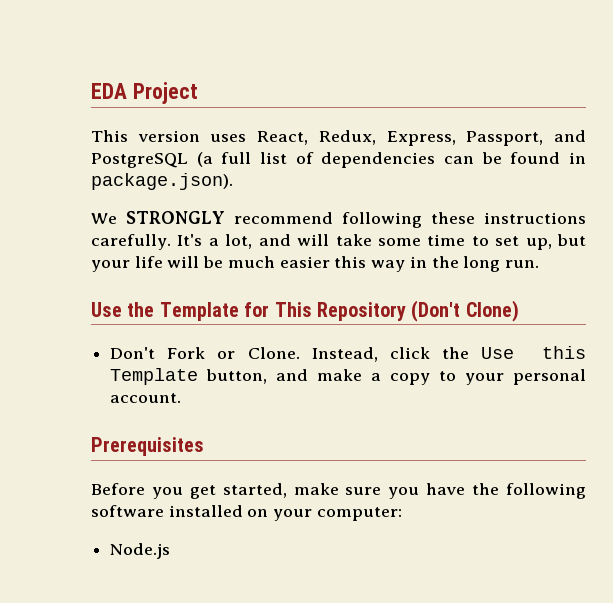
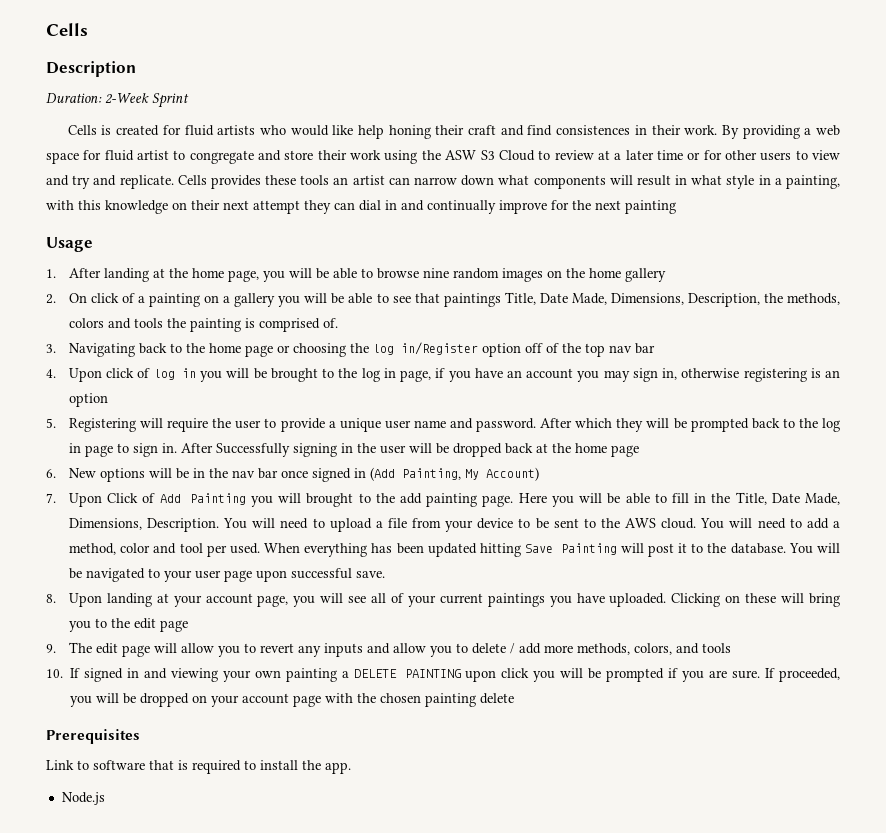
[91,82,198,104] [91,130,586,146] [91,152,586,168] [91,173,233,190] [91,211,586,228] [91,234,586,250] [91,256,539,272] [91,300,519,322] [110,346,586,362] [110,368,586,385] [110,393,182,403] [91,437,204,456] [91,483,587,499] [91,505,402,521] EDA Project // This version uses React, Redux, Express, Passport, and PostgreSQL (a full list of dependencies can be found in package.json). // We STRONGLY recommend following these instructions carefully. It's a lot, and will take some time to set up, but your life will be much easier this way in the long run. // Use the Template for This Repository (Don't Clone) // Don't Fork or Clone. Instead, click the Use this Template button, and make a copy to your personal account. // Prerequisites // Before you get started, make sure you have the following software installed on your computer: -> [46,23,88,36] [46,61,136,77] [46,93,189,108] [67,125,841,139] [46,150,840,164] [46,175,840,189] [46,200,676,214] [46,237,93,252] [46,268,666,282] [46,292,840,307] [68,318,338,332] [46,342,655,357] [46,368,841,382] [68,393,108,407] [46,418,841,432] [68,443,639,457] [46,467,539,482] [46,492,841,507] [68,518,840,532] [68,543,841,557] [68,568,385,582] [46,593,841,607] [68,618,188,632] [46,642,731,657] [46,668,840,682] [70,693,515,707] [46,729,140,744] [46,760,351,774] Cells // Description // Duration: 2-Week Sprint // Cells is created for fluid artists who would like help honing their craft and find consistences in their work. By providing a web space for fluid artist to congregate and store their work using the ASW S3 Cloud to review at a later time or for other users to view and try and replicate. Cells provides these tools an artist can narrow down what components will result in what style in a painting, with this knowledge on their next attempt they can dial in and continually improve for the next painting // Usage // 1. After landing at the home page, you will be able to browse nine random images on the home gallery // 2. On click of a painting on a gallery you will be able to see that paintings Title, Date Made, Dimensions, Description, the methods, colors and tools the painting is comprised of. // 3. Navigating back to the home page or choosing the log in/Register option off of the top nav bar // 4. Upon click of log in you will be brought to the log in page, if you have an account you may sign in, otherwise registering is an option // 5. Registering will require the user to provide a unique user name and password. After which they will be prompted back to the log in page to sign in. After Successfully signing in the user will be dropped back at the home page // 6. New options will be in the nav bar once signed in (Add Painting, My Account) // 7. Upon Click of Add Painting you will brought to the add painting page. Here you will be able to fill in the Title, Date Made, Dimensions, Description. You will need to upload a file from your device to be sent to the AWS cloud. You will need to add a method, color and tool per used. When everything has been updated hitting Save Painting will post it to the database. You will be navigated to your user page upon successful save. // 8. Upon landing at your account page, you will see all of your current paintings you have uploaded. Clicking on these will bring you to the edit page // 9. The edit page will allow you to revert any inputs and allow you to delete / add more methods, colors, and tools // 10. If signed in and viewing your own painting a DELETE PAINTING upon click you will be prompted if you are sure. If proceeded, you will be dropped on your account page with the chosen painting delete // Prerequisites // Link to software that is required to install the app.

